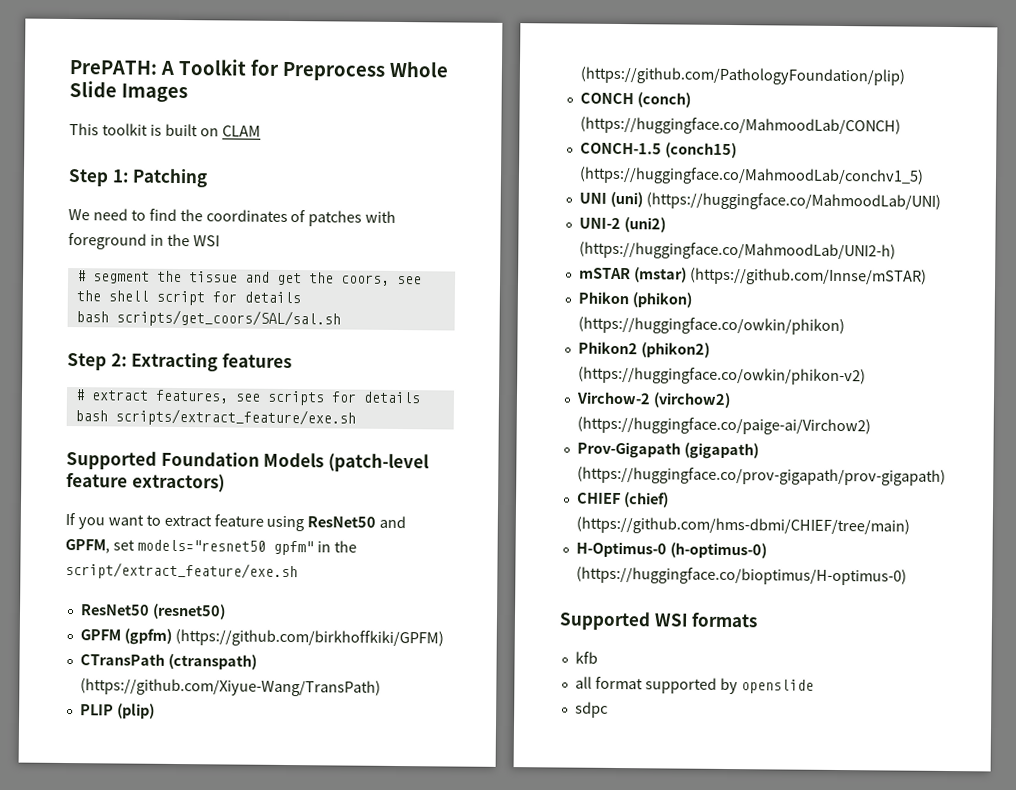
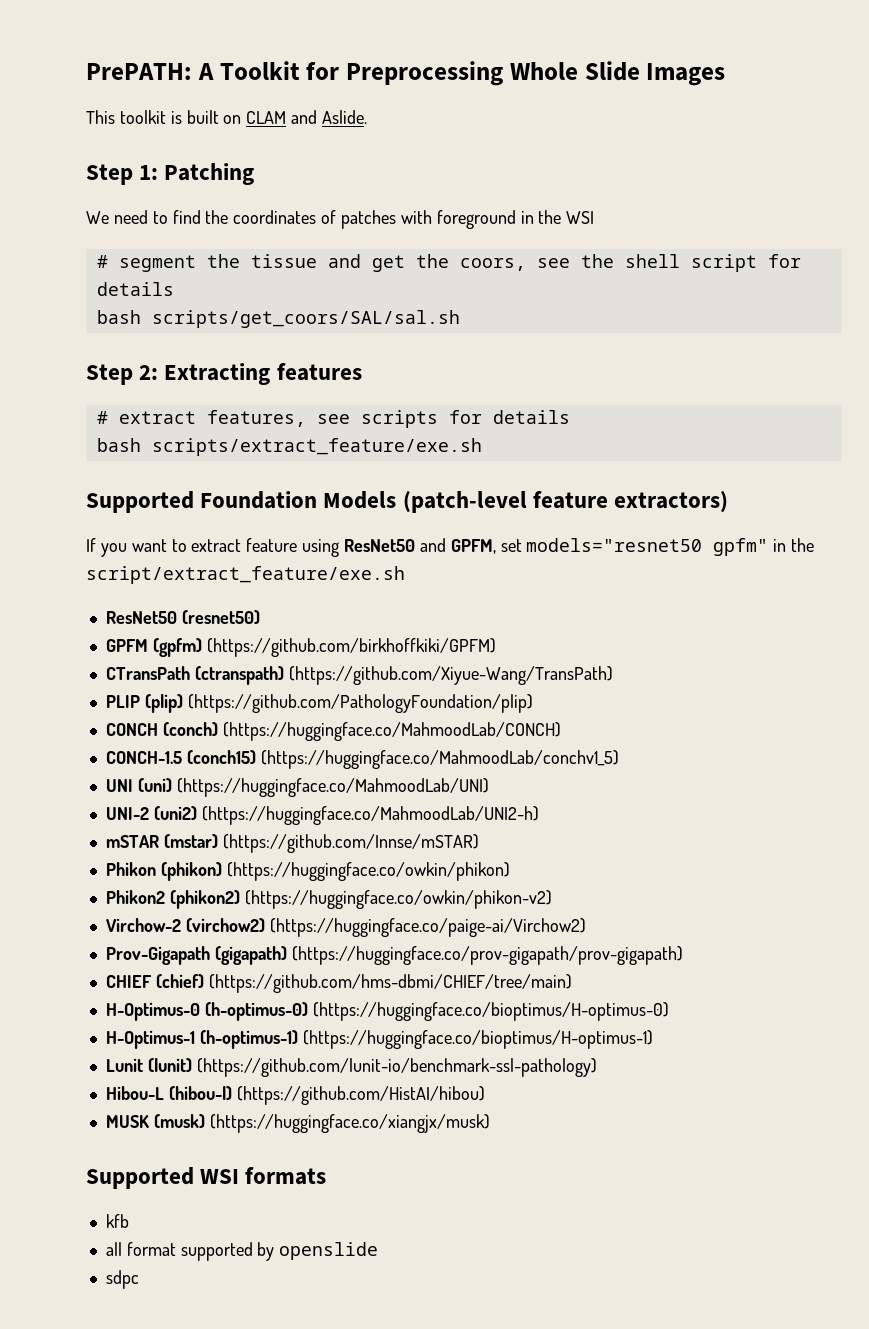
[281,61,386,81] Preprocess -> [346,61,503,86] Preprocessing
(261, 131) none -> [291,110,368,124] and Aslide.
(907, 576) none -> [105,1030,654,1049] [105,1058,598,1077] [105,1086,486,1105] [105,1114,491,1133] // H-Optimus-1 (h-optimus-1) (https://huggingface.co/bioptimus/H-optimus-1) // Lunit (lunit) (https://github.com/lunit-io/benchmark-ssl-pathology) // Hibou-L (hibou-l) (https://github.com/HistAI/hibou) // MUSK (musk) (https://huggingface.co/xiangjx/musk)

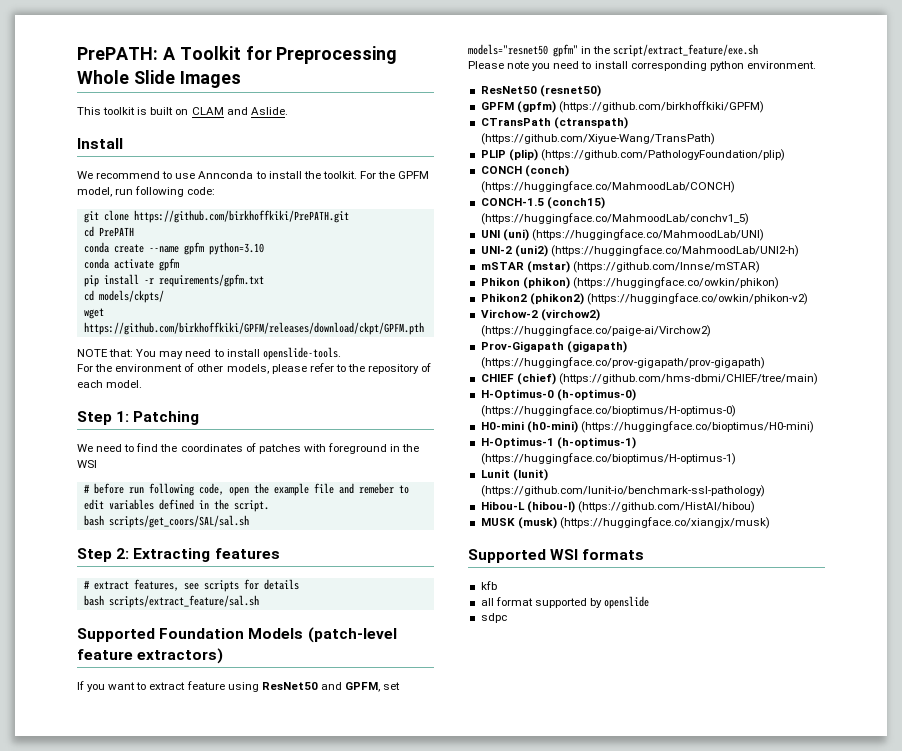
(368, 117) none -> [77,138,123,149] [77,171,430,179] [77,186,216,197] [83,210,349,223] [83,226,134,237] [83,242,264,255] [83,258,179,271] [83,274,264,287] [83,290,164,303] [83,308,104,319] [83,322,424,335] [77,347,341,360] [77,363,432,374] [77,380,143,388] // Install // We recommend to use Annconda to install the toolkit. For the GPFM model, run following code: // git clone https://github.com/birkhoffkiki/PrePATH.git // cd PrePATH // conda create --name gpfm python=3.10 // conda activate gpfm // pip install -r requirements/gpfm.txt // cd models/ckpts/ // wget https://github.com/birkhoffkiki/GPFM/releases/download/ckpt/GPFM.pth // NOTE that: You may need to install openslide-tools. // For the environment of other models, please refer to the repository of each model.
[118,254,801,272] [96,282,174,296] segment the tissue and get the coors, see the shell script for details -> [93,483,409,496] [83,499,269,512] before run following code, open the example file and remeber to edit variables defined in the script.
[151,438,482,456] scripts/extract_feature/exe.sh -> [108,595,259,608] scripts/extract_feature/sal.sh
(405, 575) none -> [468,61,816,71] // Please note you need to install corresponding python environment.
(670, 1011) none -> [480,421,814,433] // H0-mini (h0-mini) (https://huggingface.co/bioptimus/H0-mini)

